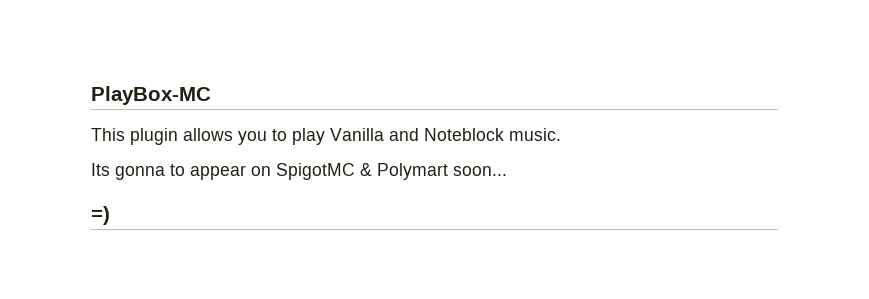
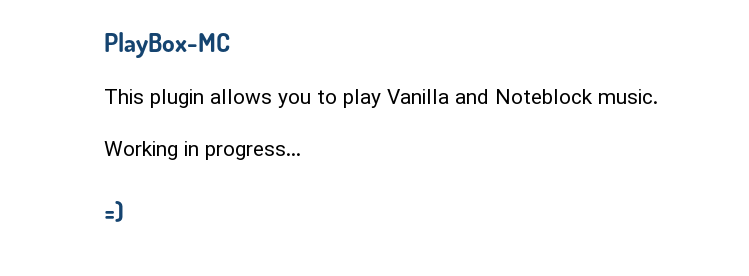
[91,163,507,180] Its gonna to appear on SpigotMC & Polymart soon... -> [104,141,301,160] Working in progress...

